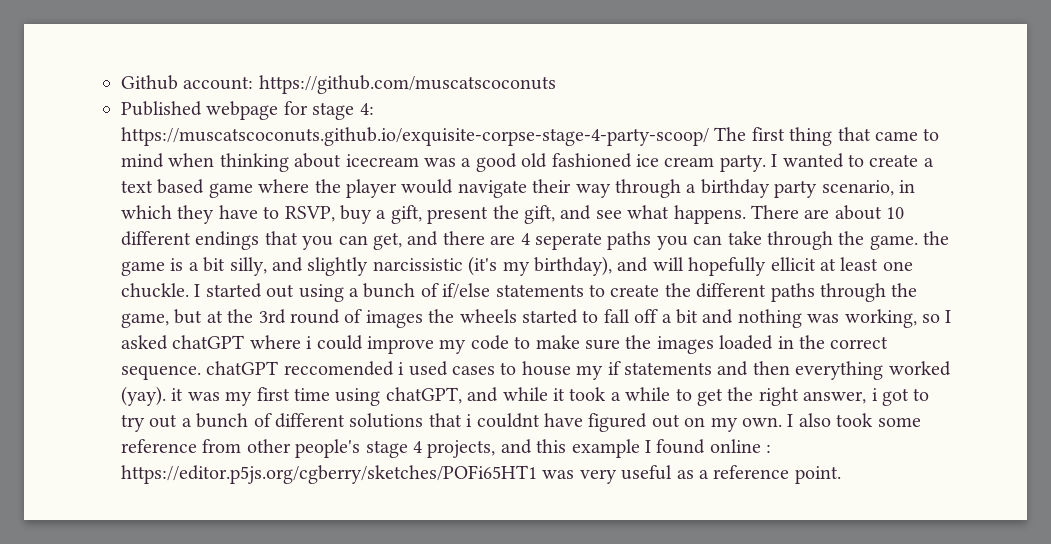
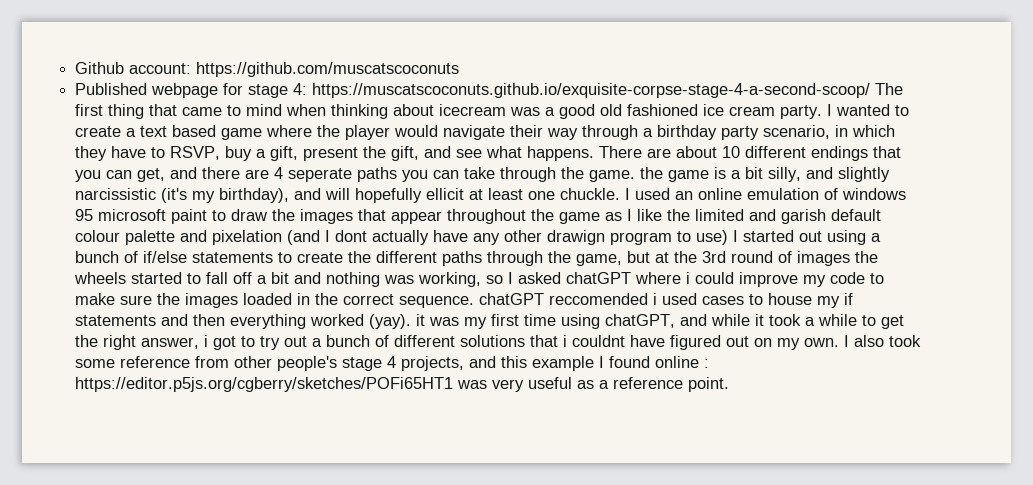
[121,127,709,146] https://muscatscoconuts.github.io/exquisite-corpse-stage-4-party-scoop/ -> [312,83,871,98] https://muscatscoconuts.github.io/exquisite-corpse-stage-4-a-second-scoop/
(201, 290) none -> [635,188,907,200] [75,209,882,224] [75,230,739,245] used an online emulation of windows 95 microsoft paint to draw the images that appear throughout the game as I like the limited and garish default colour palette and pixelation (and I dont actually have any other drawign program to use) I

